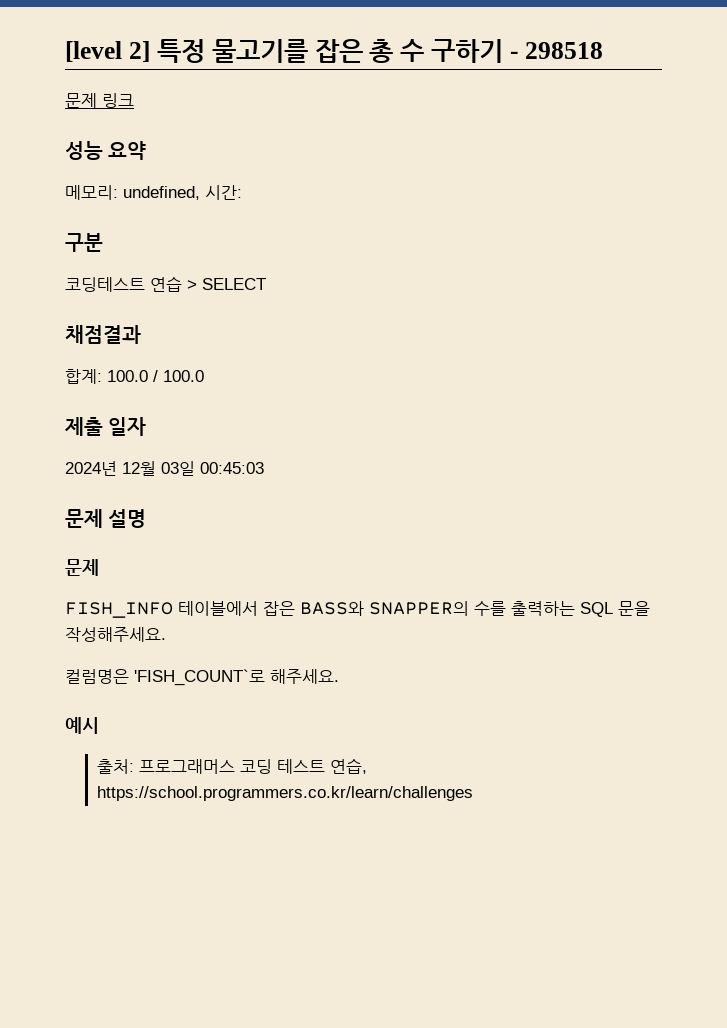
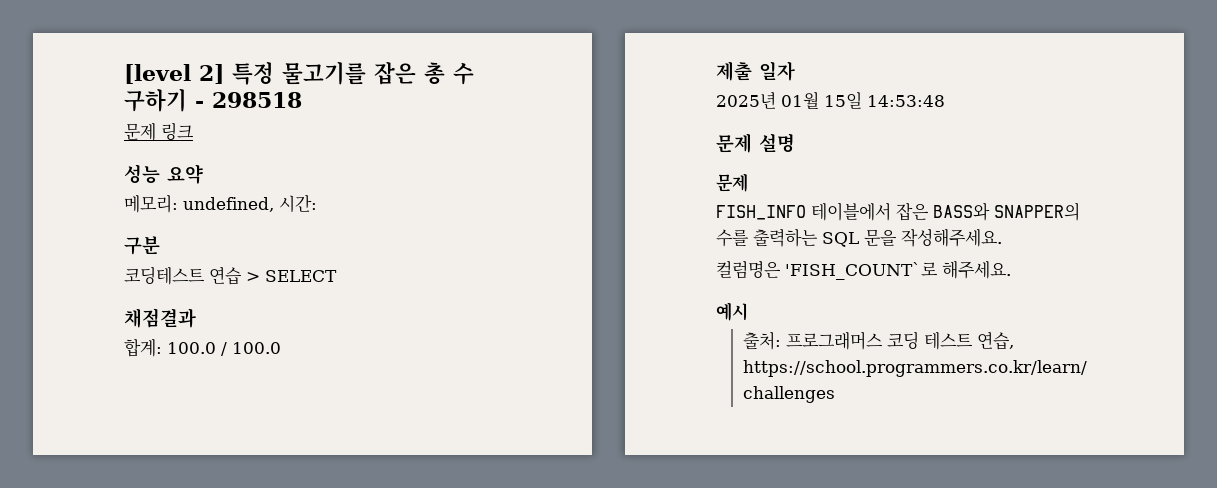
[65,461,264,476] 2024년 12월 03일 00:45:03 -> [716,92,945,109] 2025년 01월 15일 14:53:48

